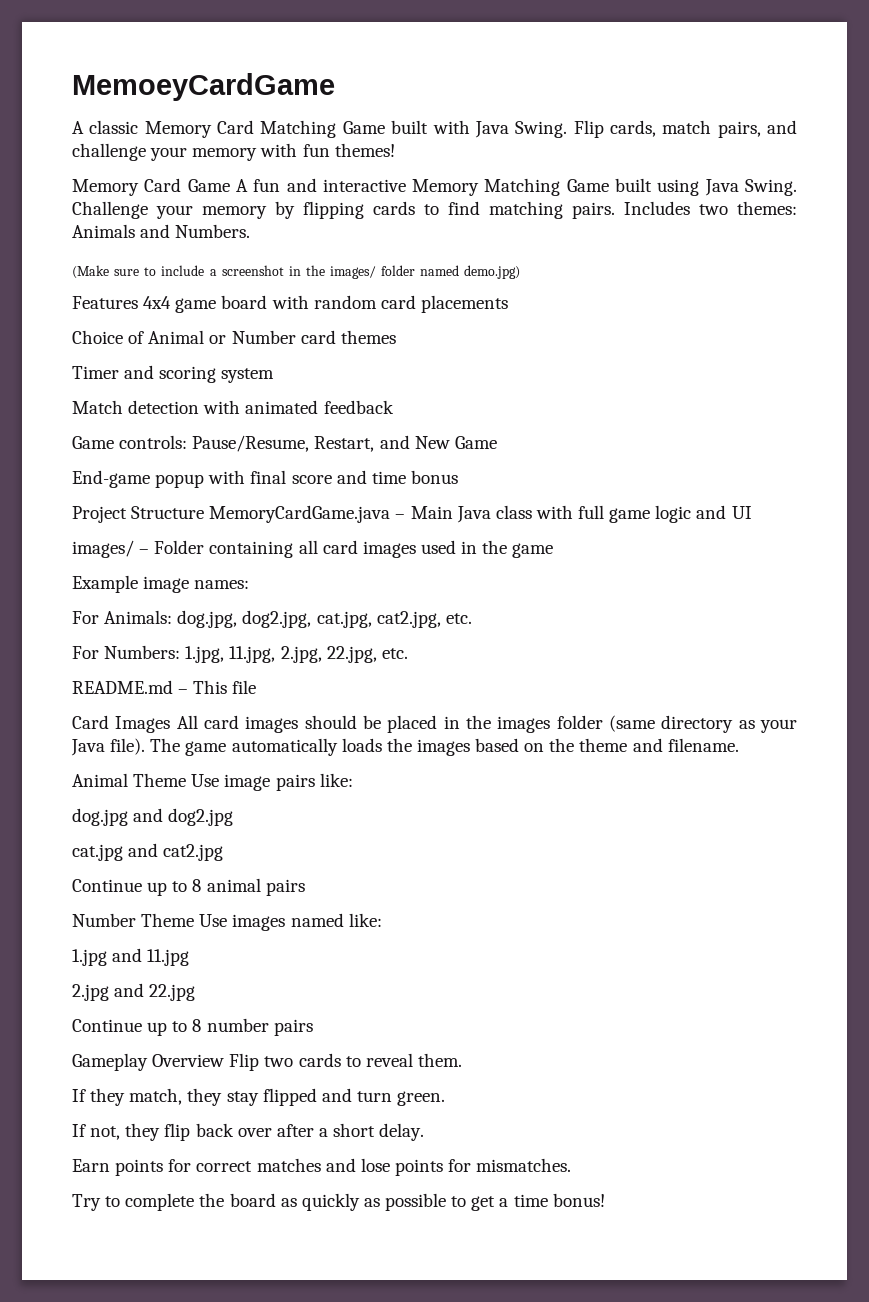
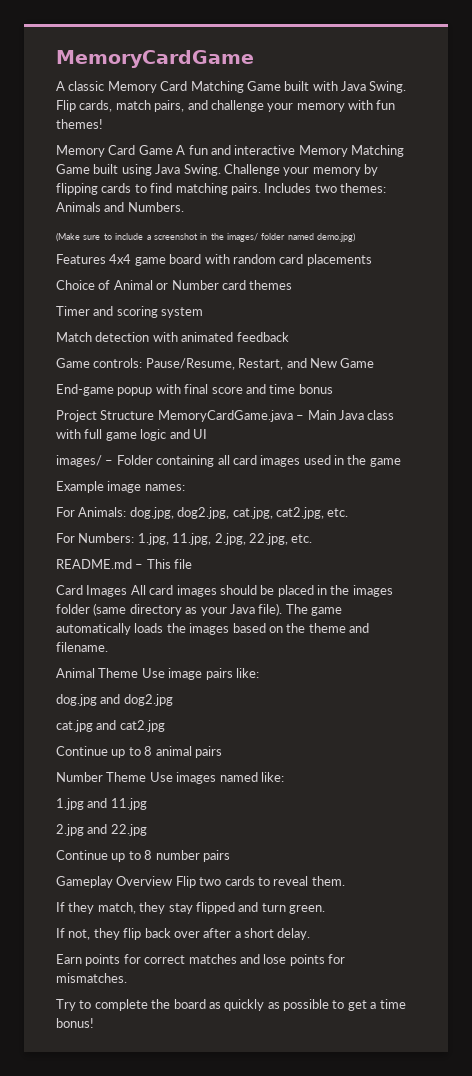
[72,73,335,101] MemoeyCardGame -> [56,50,254,68] MemoryCardGame

